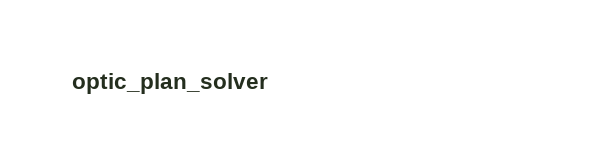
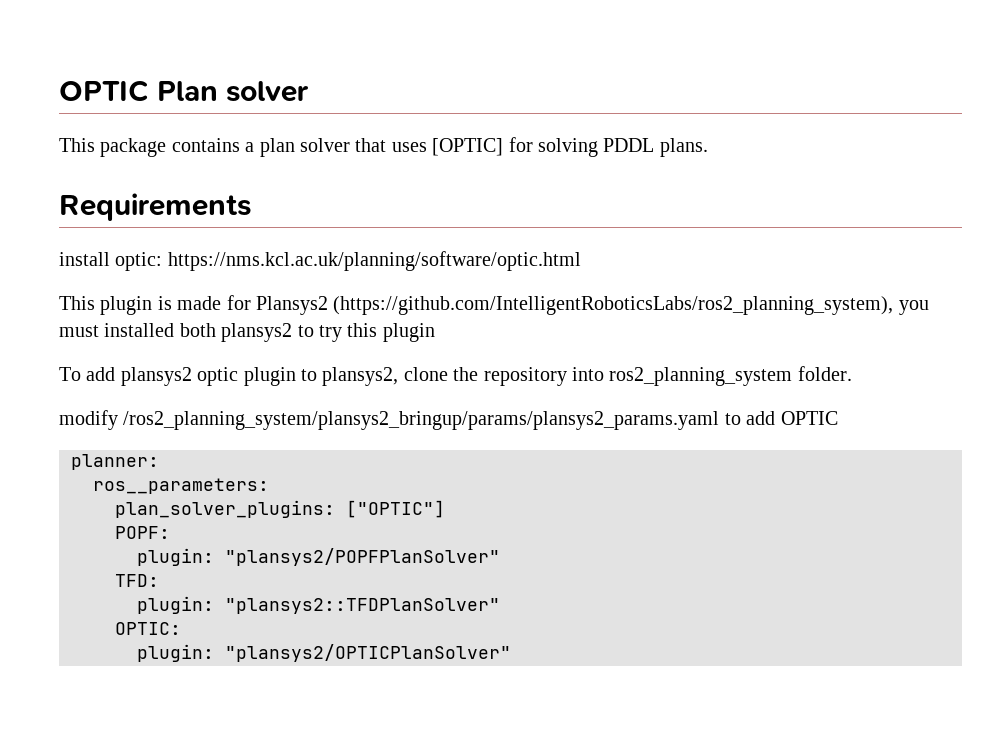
[72,73,268,94] optic_plan_solver -> [59,80,310,102] [59,137,708,157] [59,193,251,221] [59,251,581,271] [59,295,929,315] [59,323,435,342] [59,366,852,386] [59,410,838,430] [71,454,159,470] [93,478,269,494] [115,500,445,518] [115,526,170,539] [137,548,500,566] [115,574,159,587] [137,596,500,614] [115,622,181,635] [137,644,511,662] OPTIC Plan solver // This package contains a plan solver that uses [OPTIC] for solving PDDL plans. // Requirements // install optic: https://nms.kcl.ac.uk/planning/software/optic.html // This plugin is made for Plansys2 (https://github.com/IntelligentRoboticsLabs/ros2_planning_system), you must installed both plansys2 to try this plugin // To add plansys2 optic plugin to plansys2, clone the repository into ros2_planning_system folder. // modify /ros2_planning_system/plansys2_bringup/params/plansys2_params.yaml to add OPTIC // planner: // ros__parameters: // plan_solver_plugins: ["OPTIC"] // POPF: // plugin: "plansys2/POPFPlanSolver" // TFD: // plugin: "plansys2::TFDPlanSolver" // OPTIC: // plugin: "plansys2/OPTICPlanSolver"

